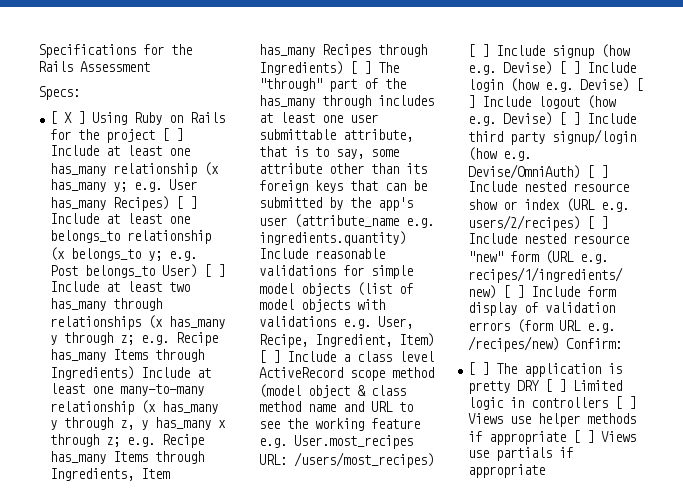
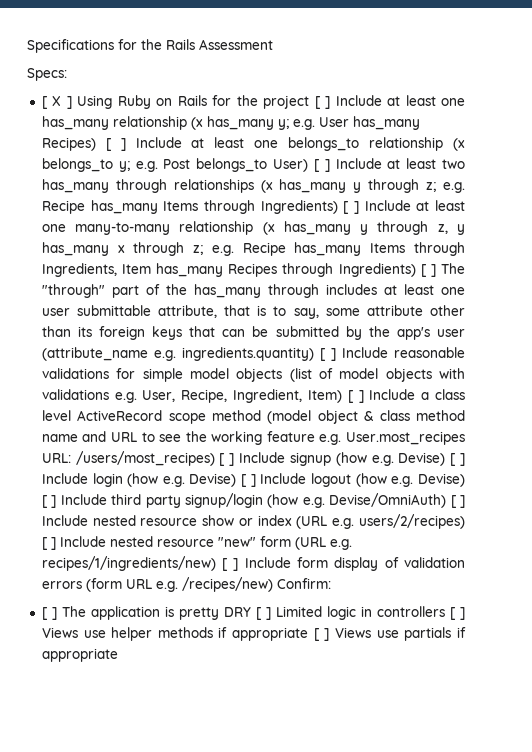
(135, 373) none -> [343,201,359,214] [ ]
(407, 238) none -> [319,348,336,361] [ ]

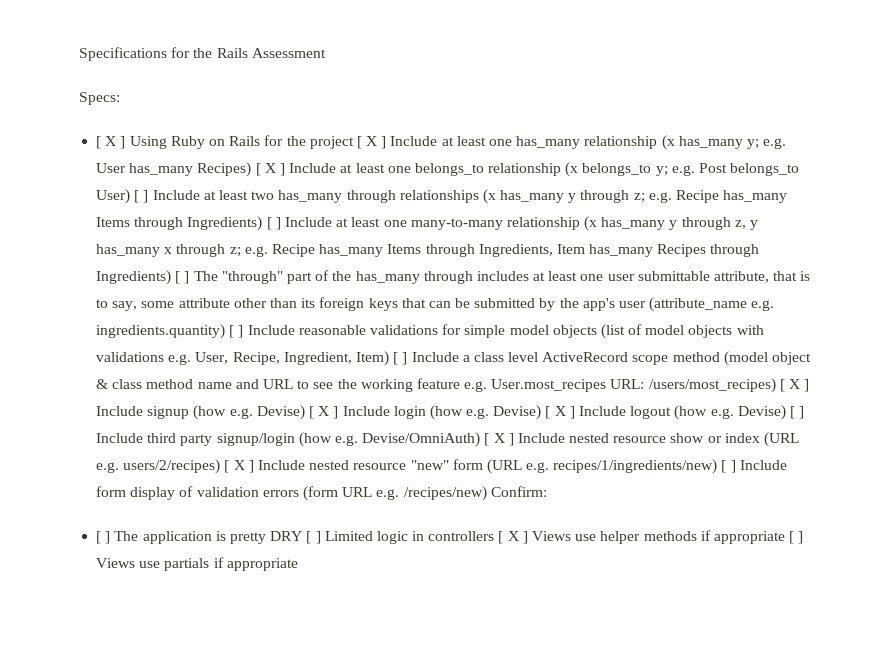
(321, 102) none -> [366,136,378,146] X
(112, 144) none -> [264,163,276,173] X
(226, 459) none -> [789,379,801,389] X
(457, 459) none -> [318,406,330,416] X
(248, 480) none -> [554,406,566,416] X
(457, 501) none -> [493,433,505,443] X
(48, 543) none -> [233,460,245,470] X
(456, 613) none -> [507,531,519,541] X

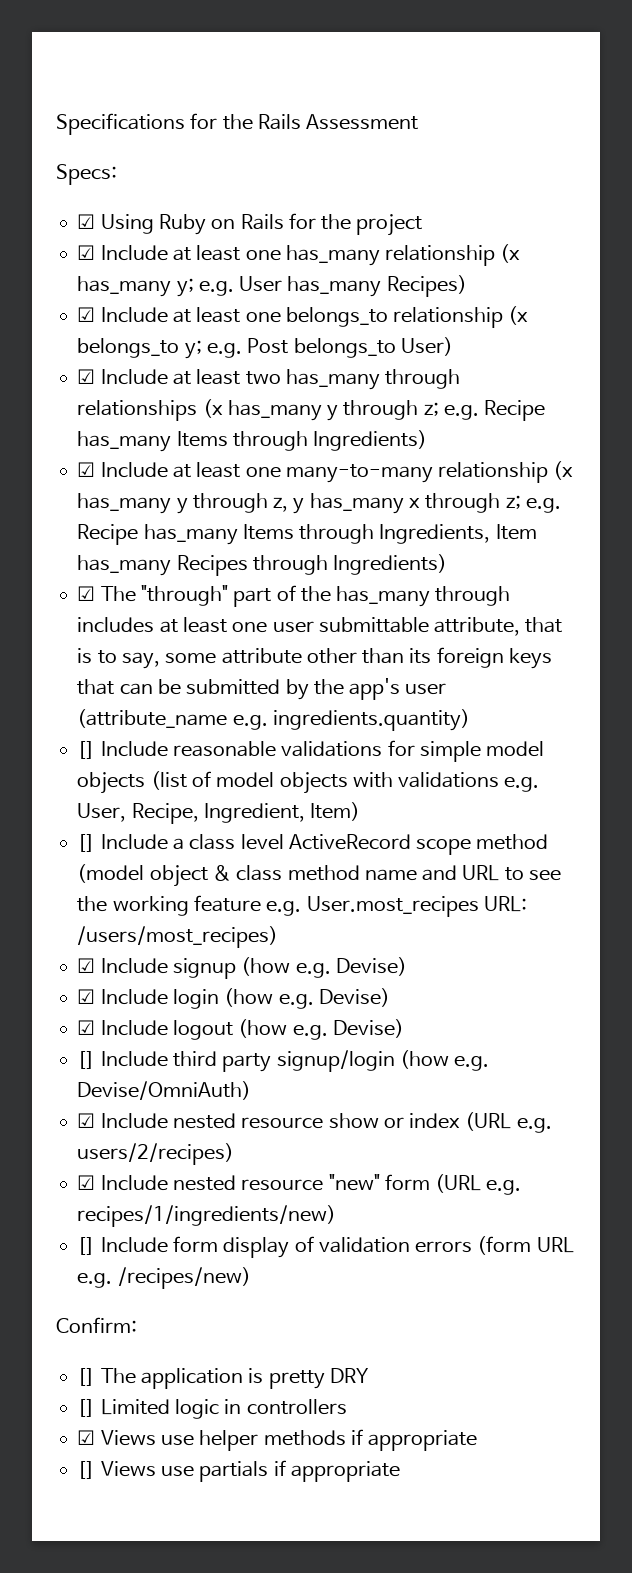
[96,136,126,149] [ X ] -> [77,214,96,229] ☑
[356,136,387,149] [ X ] -> [77,245,96,260] // ☑
[255,163,285,176] [ X ] -> [77,307,96,322] // ☑
[134,190,149,203] [ ] -> [77,369,96,384] // ☑
[266,217,281,230] [ ] -> [77,462,96,477] // ☑
[175,271,190,284] [ ] -> [77,586,96,601] // ☑
[229,325,244,338] [ ] -> [77,741,96,759] // []
[393,352,408,365] [ ] -> [77,834,96,852] // []
[779,379,810,392] [ X ] -> [77,958,96,973] // ☑
[308,406,339,419] [ X ] -> [77,989,96,1004] // ☑
[545,406,575,419] [ X ] -> [77,1020,96,1035] // ☑
[789,406,805,419] [ ] -> [77,1051,96,1069] // []
[484,433,514,446] [ X ] -> [77,1113,96,1128] // ☑
[224,460,254,473] [ X ] -> [77,1175,96,1190] // ☑
[721,460,736,473] [ ] -> [77,1237,96,1255] // []
(487, 493) none -> (251, 1278) //
[96,531,111,544] [ ] -> [77,1368,96,1386] []
[306,531,321,544] [ ] -> [77,1399,96,1417] // []
[498,531,528,544] [ X ] -> [77,1430,96,1445] // ☑
[789,531,804,544] [ ] -> [77,1461,96,1479] // []

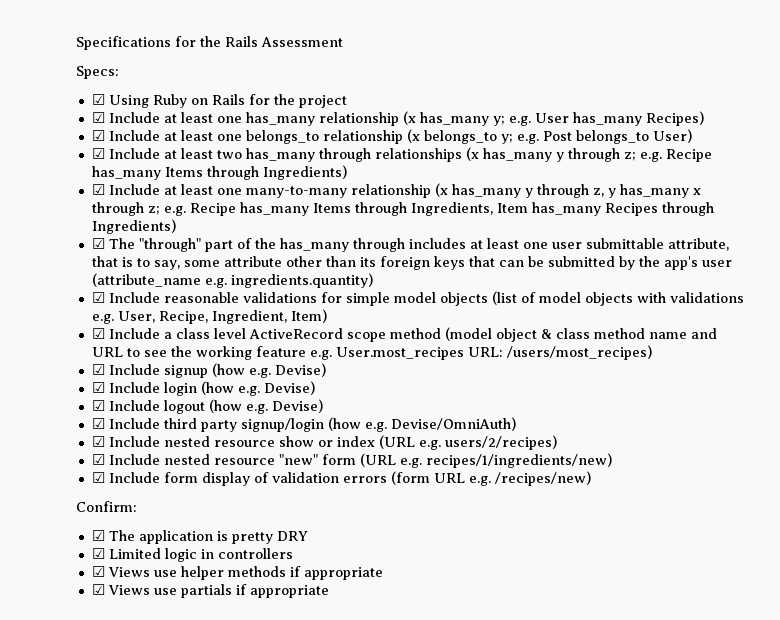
[77,741,96,759] [] -> [91,292,105,303] ☑
[77,834,96,852] [] -> [91,328,105,339] ☑
[77,1051,96,1069] [] -> [91,418,105,429] ☑
[77,1237,96,1255] [] -> [91,472,105,483] ☑
[77,1368,96,1386] [] -> [91,530,105,541] ☑
[77,1399,96,1417] [] -> [91,548,105,559] ☑
[77,1461,96,1479] [] -> [91,584,105,595] ☑

